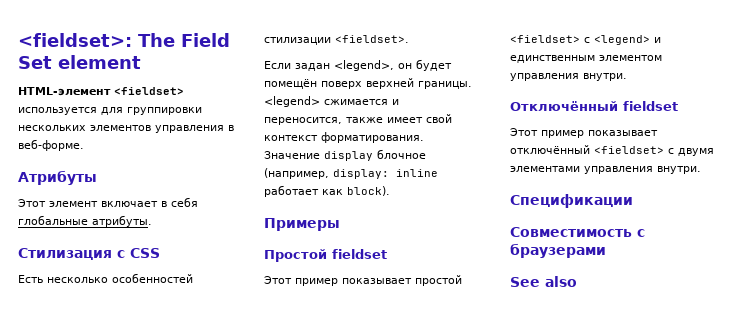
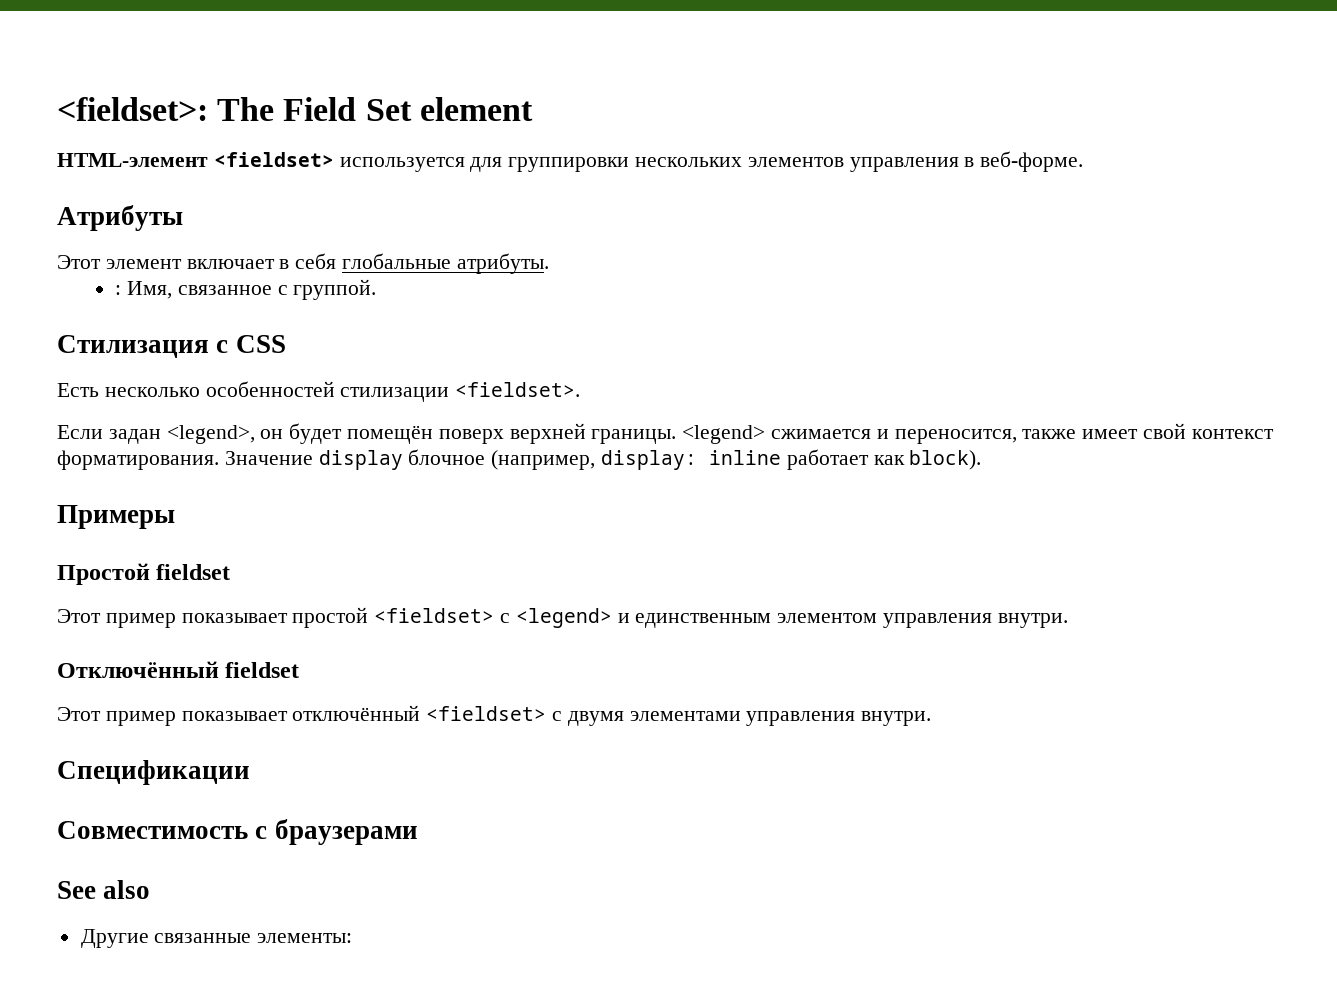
(152, 221) none -> [115,279,377,300] // : Имя, связанное с группой.
(577, 281) none -> [80,929,353,948] // Другие связанные элементы:

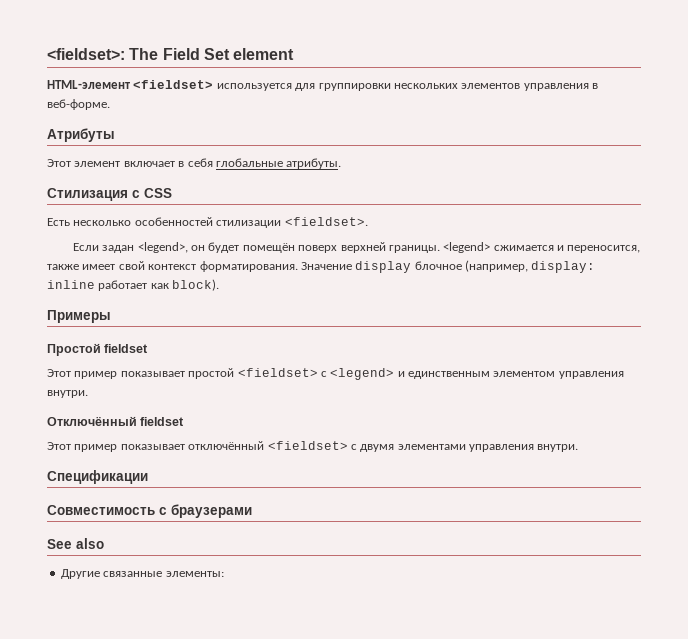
[115,279,377,300] // : Имя, связанное с группой. -> (342, 163) none

